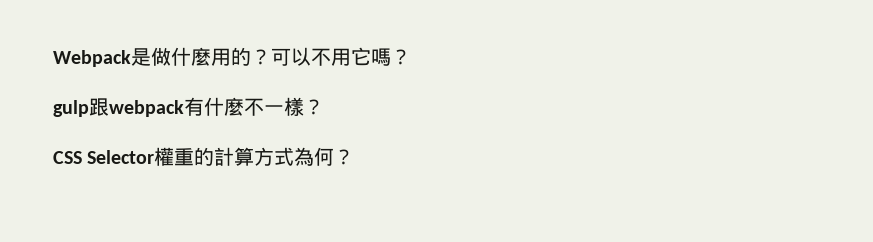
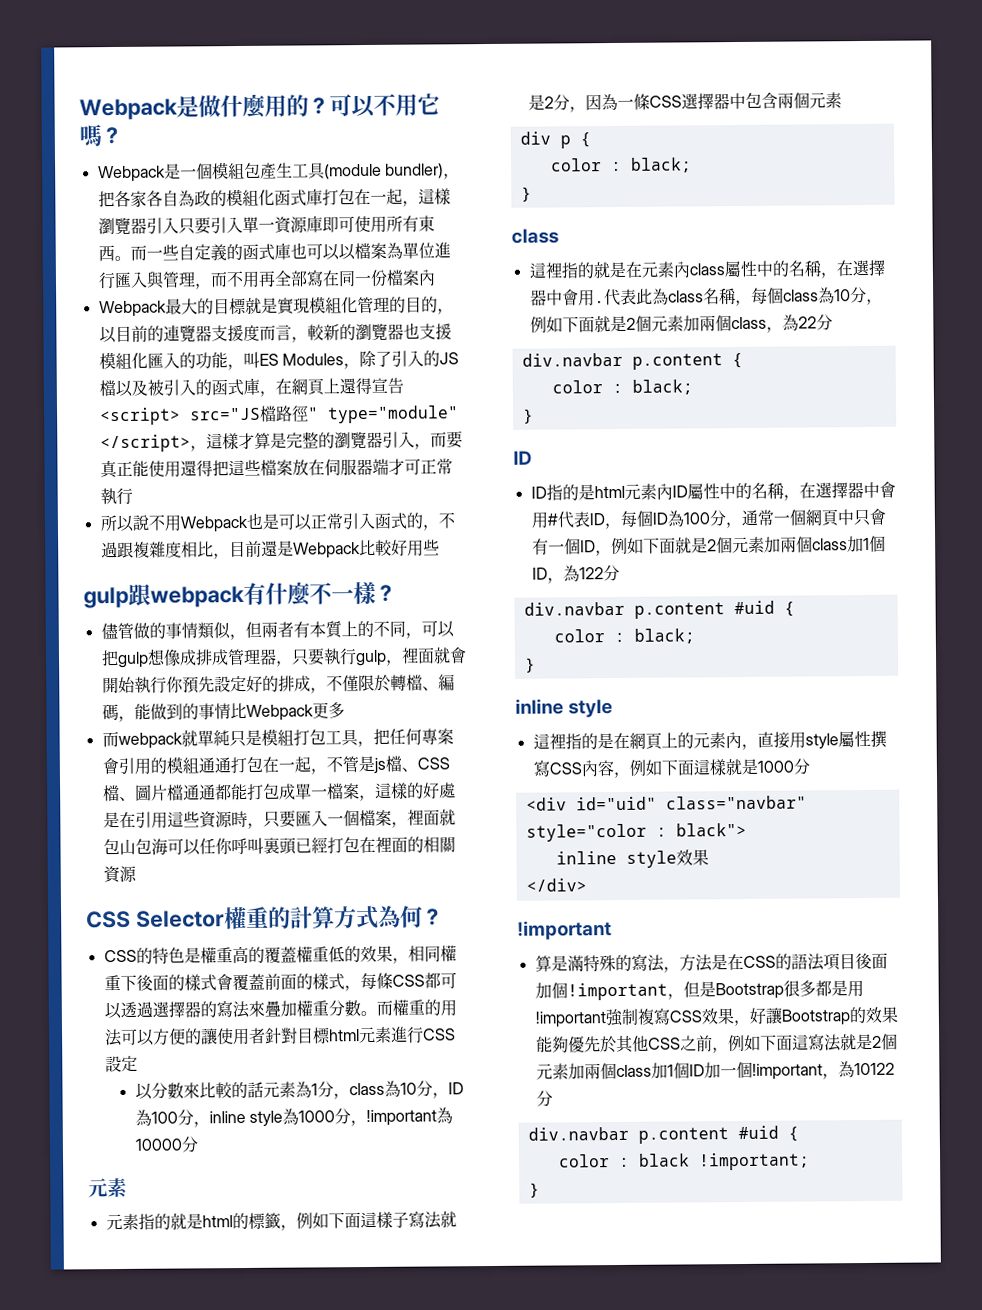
(411, 57) none -> [97,162,460,183] [97,188,451,208] [97,215,435,236] [97,242,451,262] [97,269,436,290] [98,296,454,318] [98,322,452,344] [98,350,459,371] [98,377,404,398] [99,405,459,426] [99,431,463,453] [99,458,453,479] [99,487,133,506] [99,512,455,533] [100,539,440,560] // Webpack是一個模組包產生工具(module bundler)，把各家各自為政的模組化函式庫打包在一起，這樣瀏覽器引入只要引入單一資源庫即可使用所有東西。而一些自定義的函式庫也可以以檔案為單位進行匯入與管理，而不用再全部寫在同一份檔案內 // Webpack最大的目標就是實現模組化管理的目的，以目前的連覽器支援度而言，較新的瀏覽器也支援模組化匯入的功能，叫ES Modules，除了引入的JS檔以及被引入的函式庫，在網頁上還得宣告<script> src="JS檔路徑" type="module" </script>，這樣才算是完整的瀏覽器引入，而要真正能使用還得把這些檔案放在伺服器端才可正常執行 // 所以說不用Webpack也是可以正常引入函式的，不過跟複雜度相比，目前還是Webpack比較好用些
(324, 107) none -> [100,620,455,641] [100,647,467,669] [101,674,455,694] [101,702,345,723] [101,728,454,749] [101,755,450,775] [102,782,456,802] [102,809,456,829] [102,836,456,856] [102,865,137,884] // 儘管做的事情類似，但兩者有本質上的不同，可以把gulp想像成排成管理器，只要執行gulp，裡面就會開始執行你預先設定好的排成，不僅限於轉檔、編碼，能做到的事情比Webpack更多 // 而webpack就單純只是模組打包工具，把任何專案會引用的模組通通打包在一起，不管是js檔、CSS檔、圖片檔通通都能打包成單一檔案，這樣的好處是在引用這些資源時，只要匯入一個檔案，裡面就包山包海可以任你呼叫裏頭已經打包在裡面的相關資源
(355, 157) none -> [103,945,457,965] [103,972,457,992] [103,999,457,1020] [103,1026,456,1047] [104,1055,138,1073] [134,1080,464,1100] [134,1107,453,1128] [134,1136,198,1153] [88,1177,128,1199] [105,1210,457,1231] [527,92,842,113] [519,131,591,149] [550,157,692,173] [520,186,532,202] [511,228,559,244] [528,259,885,279] [529,286,883,307] [529,314,833,333] [521,352,743,370] [551,379,693,395] [522,408,534,424] [513,450,532,465] [530,481,896,501] [530,508,886,530] [531,535,886,557] [531,564,620,584] [523,600,795,619] [553,628,695,644] [524,657,536,673] [515,698,614,718] [532,730,887,750] [532,758,810,779] [525,795,807,811] [525,822,747,842] [555,849,709,868] [525,878,587,892] [517,920,612,940] [534,952,888,973] [534,980,864,1001] [534,1006,898,1028] [535,1033,898,1054] [535,1061,895,1080] [535,1090,553,1107] [527,1125,799,1144] [558,1152,810,1171] [528,1182,540,1198] // CSS的特色是權重高的覆蓋權重低的效果，相同權重下後面的樣式會覆蓋前面的樣式，每條CSS都可以透過選擇器的寫法來疊加權重分數。而權重的用法可以方便的讓使用者針對目標html元素進行CSS設定 // 以分數來比較的話元素為1分，class為10分，ID為100分，inline style為1000分，!important為10000分 // 元素 // 元素指的就是html的標籤，例如下面這樣子寫法就是2分，因為一條CSS選擇器中包含兩個元素 // div p { // color : black; // } // class // 這裡指的就是在元素內class屬性中的名稱，在選擇器中會用.代表此為class名稱，每個class為10分，例如下面就是2個元素加兩個class，為22分 // div.navbar p.content { // color : black; // } // ID // ID指的是html元素內ID屬性中的名稱，在選擇器中會用#代表ID，每個ID為100分，通常一個網頁中只會有一個ID，例如下面就是2個元素加兩個class加1個ID，為122分 // div.navbar p.content #uid { // color : black; // } // inline style // 這裡指的是在網頁上的元素內，直接用style屬性撰寫CSS內容，例如下面這樣就是1000分 // <div id="uid" class="navbar" style="color : black"> // inline style效果 // </div> // !important // 算是滿特殊的寫法，方法是在CSS的語法項目後面加個!important，但是Bootstrap很多都是用!important強制複寫CSS效果，好讓Bootstrap的效果能夠優先於其他CSS之前，例如下面這寫法就是2個元素加兩個class加1個ID加一個!important，為10122分 // div.navbar p.content #uid { // color : black !important; // }

